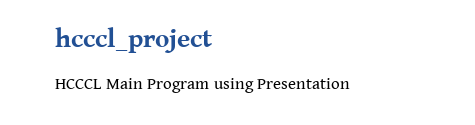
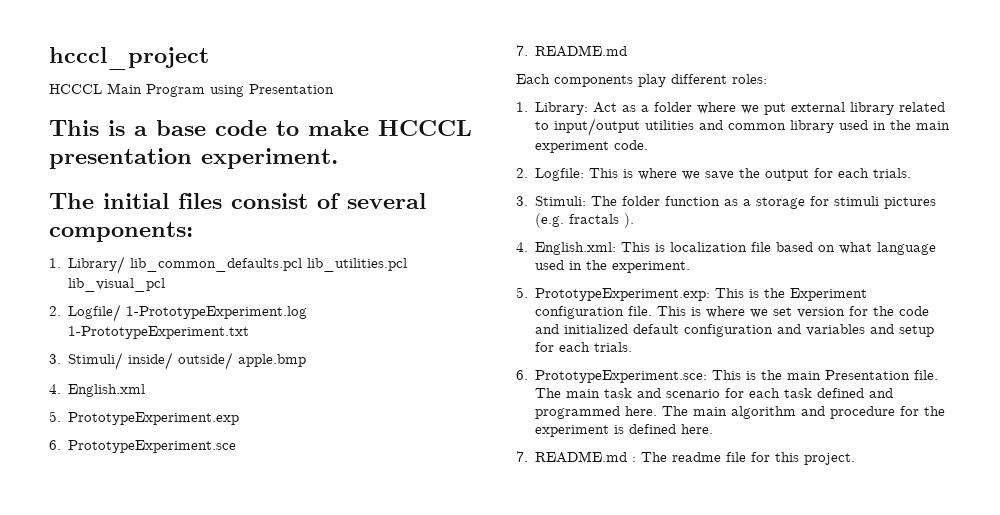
(351, 83) none -> [49,120,472,136] [49,148,338,169] [49,193,426,209] [49,222,193,242] [49,256,408,274] [68,278,166,292] [49,304,308,322] [68,326,250,339] [49,352,307,370] [49,384,146,397] [49,411,240,425] [49,440,237,453] [516,45,628,57] [516,74,767,87] [516,102,946,115] [535,118,951,136] [535,140,649,153] [516,168,912,181] [516,196,937,209] [535,213,635,228] [516,242,937,255] [535,260,691,273] [516,287,868,301] [535,306,930,319] [535,324,935,337] [535,342,633,352] [516,370,939,383] [535,388,894,398] [535,406,946,419] [535,424,714,437] [516,451,856,465] // This is a base code to make HCCCL presentation experiment. // The initial files consist of several components: // 1. Library/ lib_common_defaults.pcl lib_utilities.pcl lib_visual_pcl // 2. Logfile/ 1-PrototypeExperiment.log 1-PrototypeExperiment.txt // 3. Stimuli/ inside/ outside/ apple.bmp // 4. English.xml // 5. PrototypeExperiment.exp // 6. PrototypeExperiment.sce // 7. README.md // Each components play different roles: // 1. Library: Act as a folder where we put external library related to input/output utilities and common library used in the main experiment code. // 2. Logfile: This is where we save the output for each trials. // 3. Stimuli: The folder function as a storage for stimuli pictures (e.g. fractals ). // 4. English.xml: This is localization file based on what language used in the experiment. // 5. PrototypeExperiment.exp: This is the Experiment configuration file. This is where we set version for the code and initialized default configuration and variables and setup for each trials. // 6. PrototypeExperiment.sce: This is the main Presentation file. The main task and scenario for each task defined and programmed here. The main algorithm and procedure for the experiment is defined here. // 7. README.md : The readme file for this project.

